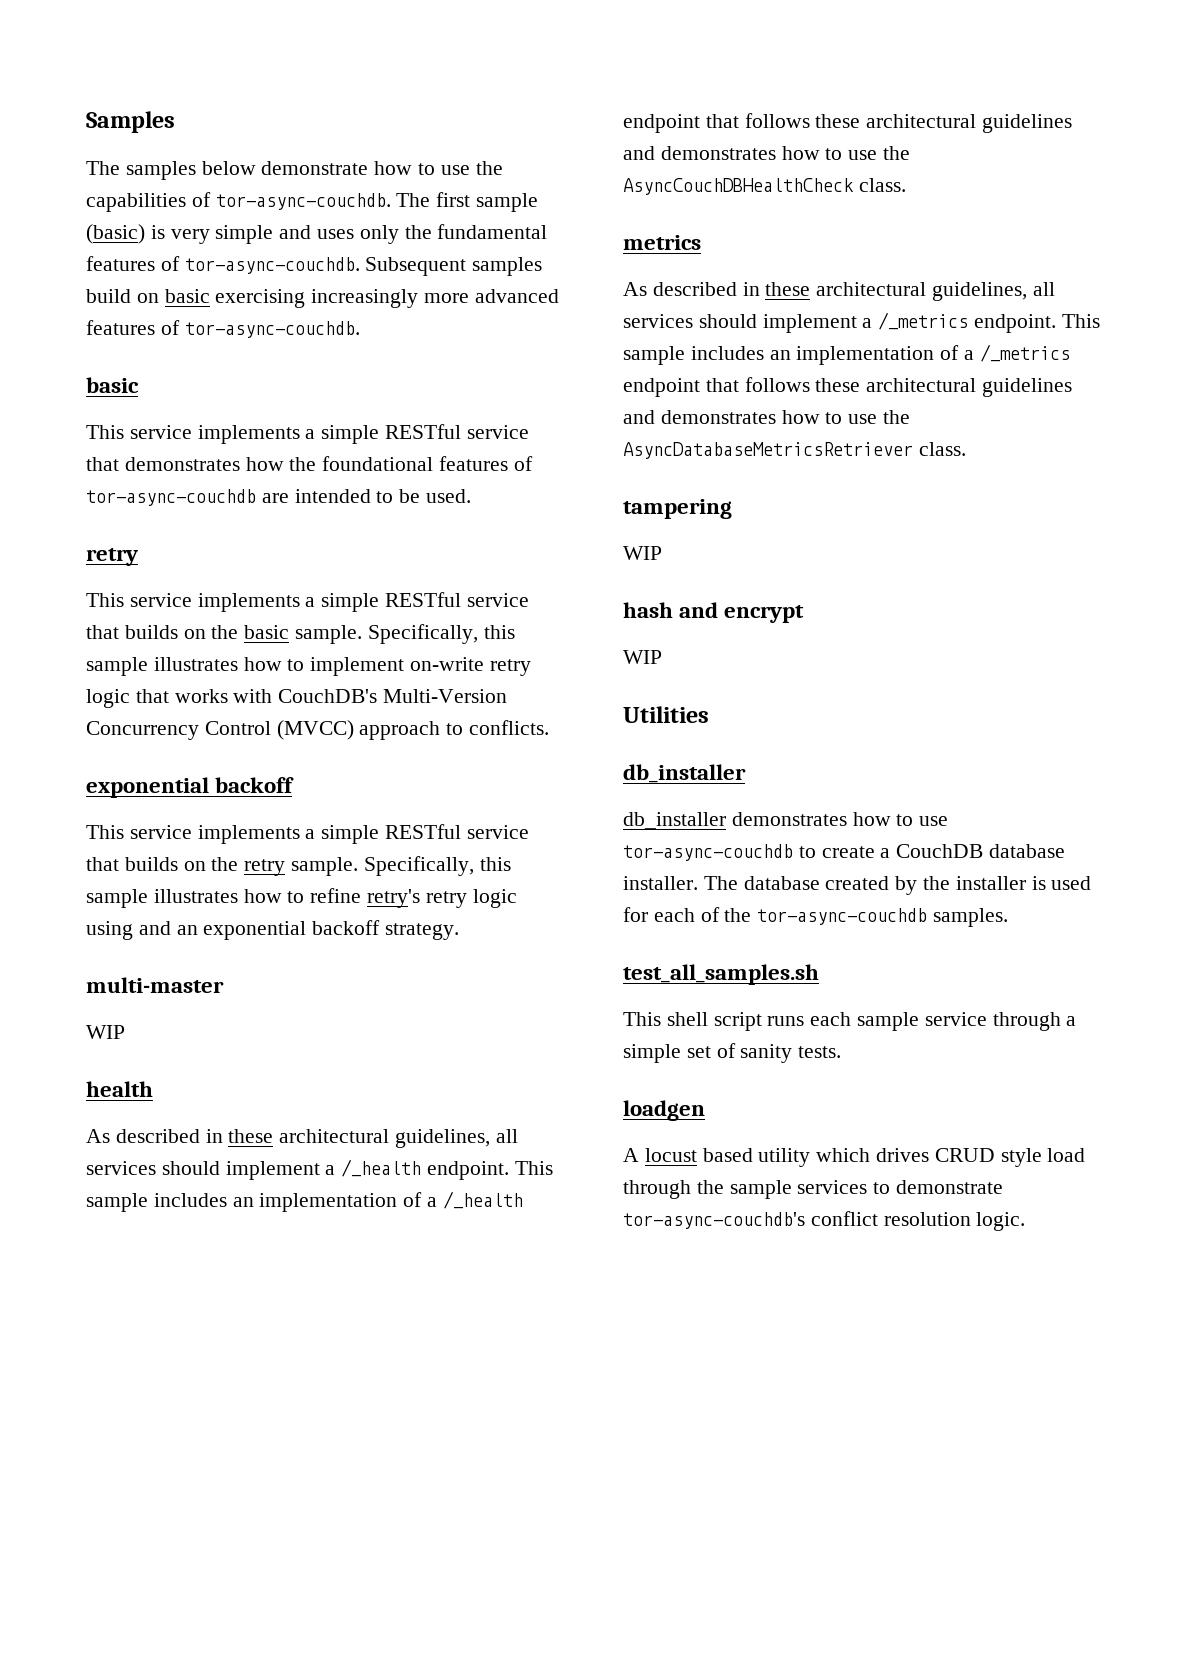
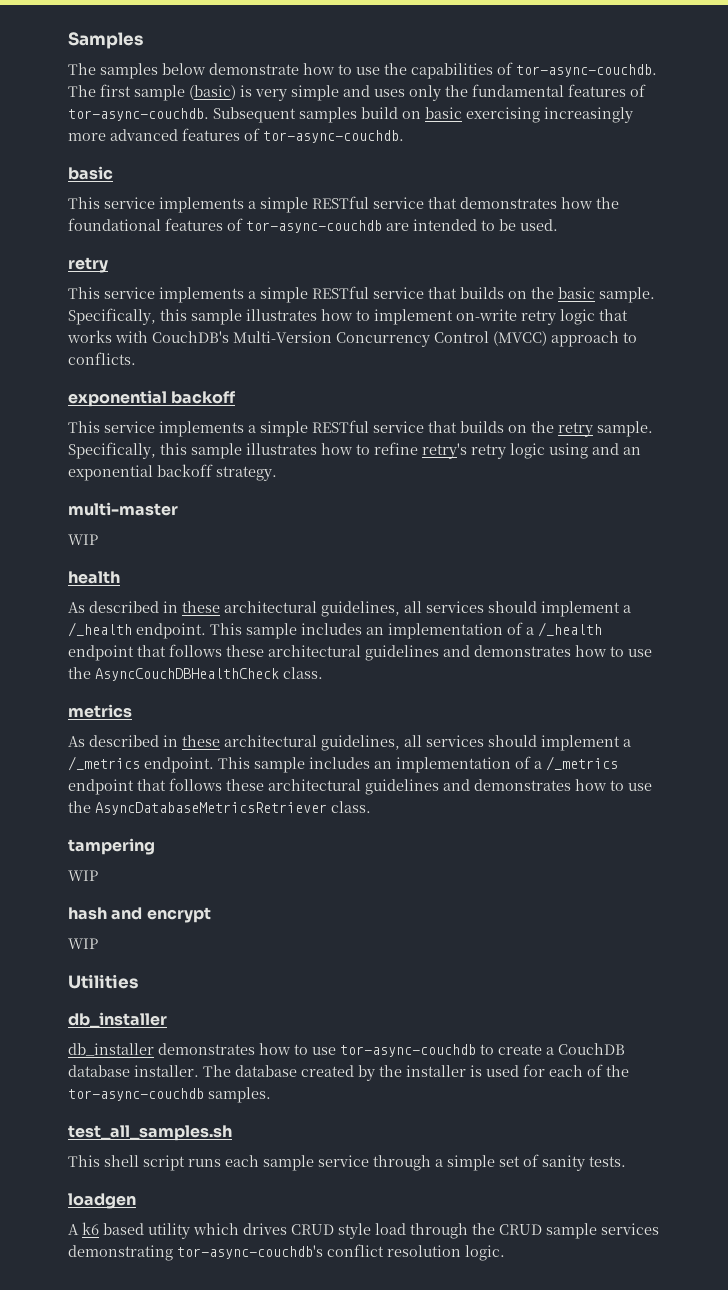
[644,1148,697,1162] locust -> [82,1222,99,1235] k6
(724, 1187) none -> [499,1224,542,1235] CRUD
[873,1180,1004,1194] to demonstrate -> [68,1245,173,1261] demonstrating

